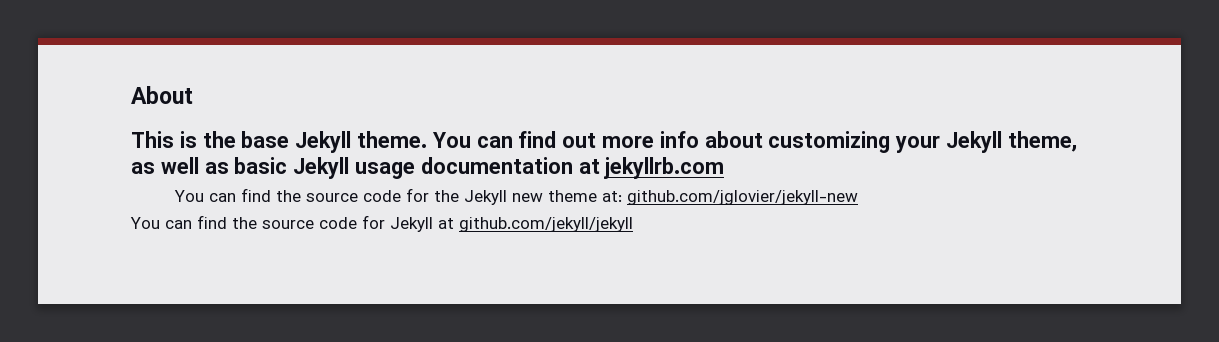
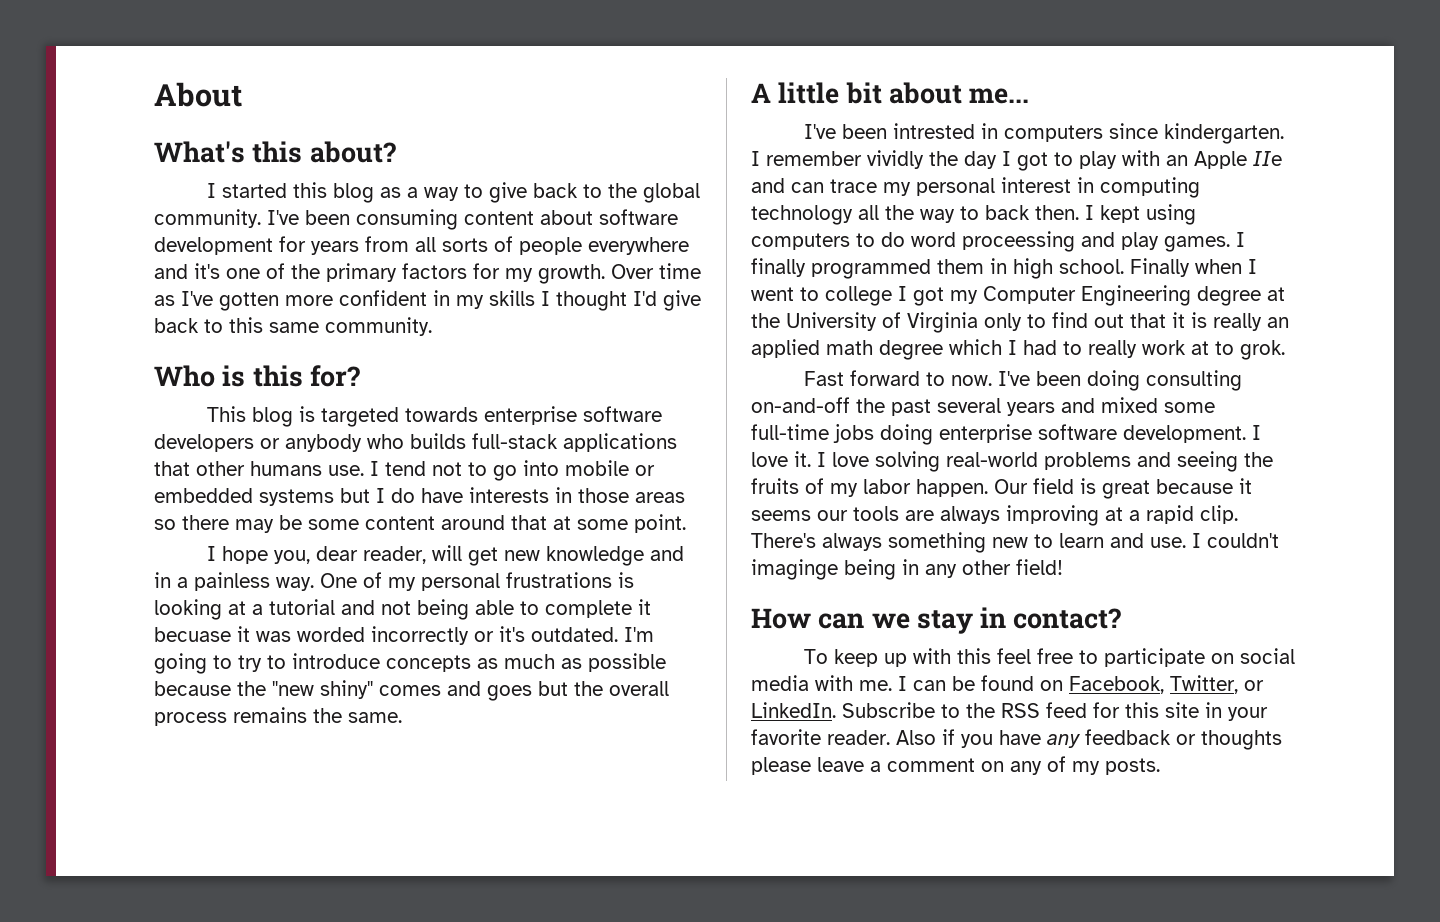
[131,131,1077,153] [131,157,725,179] [173,188,858,205] [130,215,633,232] This is the base Jekyll theme. You can find out more info about customizing your Jekyll theme, as well as basic Jekyll usage documentation at jekyllrb.com // You can find the source code for the Jekyll new theme at: github.com/jglovier/jekyll-new // You can find the source code for Jekyll at github.com/jekyll/jekyll -> [154,141,396,163] [206,182,700,203] [154,209,678,230] [154,236,689,255] [154,263,701,284] [154,290,701,311] [154,317,432,336] [154,365,360,387] [206,406,662,427] [154,433,677,452] [154,460,655,481] [154,487,685,506] [154,514,686,533] [206,545,684,566] [154,572,634,591] [154,599,651,620] [154,626,654,645] [154,653,666,674] [154,680,669,701] [154,707,402,726] [751,82,1030,104] [803,123,1284,144] [751,150,1282,171] [751,177,1200,198] [751,204,1196,225] [751,231,1245,252] [751,258,1257,279] [751,285,1285,306] [751,312,1289,333] [751,339,1285,360] [803,370,1242,391] [751,397,1215,416] [751,424,1261,445] [751,451,1273,472] [751,478,1252,499] [751,505,1238,526] [751,532,1279,553] [751,559,1063,580] [751,607,1122,634] [803,648,1295,667] [751,675,1264,694] [751,702,1268,721] [751,729,1282,750] [751,756,1160,775] What's this about? // I started this blog as a way to give back to the global community. I've been consuming content about software development for years from all sorts of people everywhere and it's one of the primary factors for my growth. Over time as I've gotten more confident in my skills I thought I'd give back to this same community. // Who is this for? // This blog is targeted towards enterprise software developers or anybody who builds full-stack applications that other humans use. I tend not to go into mobile or embedded systems but I do have interests in those areas so there may be some content around that at some point. // I hope you, dear reader, will get new knowledge and in a painless way. One of my personal frustrations is looking at a tutorial and not being able to complete it becuase it was worded incorrectly or it's outdated. I'm going to try to introduce concepts as much as possible because the "new shiny" comes and goes but the overall process remains the same. // A little bit about me... // I've been intrested in computers since kindergarten. I remember vividly the day I got to play with an Apple IIe and can trace my personal interest in computing technology all the way to back then. I kept using computers to do word proceessing and play games. I finally programmed them in high school. Finally when I went to college I got my Computer Engineering degree at the University of Virginia only to find out that it is really an applied math degree which I had to really work at to grok. // Fast forward to now. I've been doing consulting on-and-off the past several years and mixed some full-time jobs doing enterprise software development. I love it. I love solving real-world problems and seeing the fruits of my labor happen. Our field is great because it seems our tools are always improving at a rapid clip. There's always something new to learn and use. I couldn't imaginge being in any other field! // How can we stay in contact? // To keep up with this feel free to participate on social media with me. I can be found on Facebook, Twitter, or LinkedIn. Subscribe to the RSS feed for this site in your favorite reader. Also if you have any feedback or thoughts please leave a comment on any of my posts.

